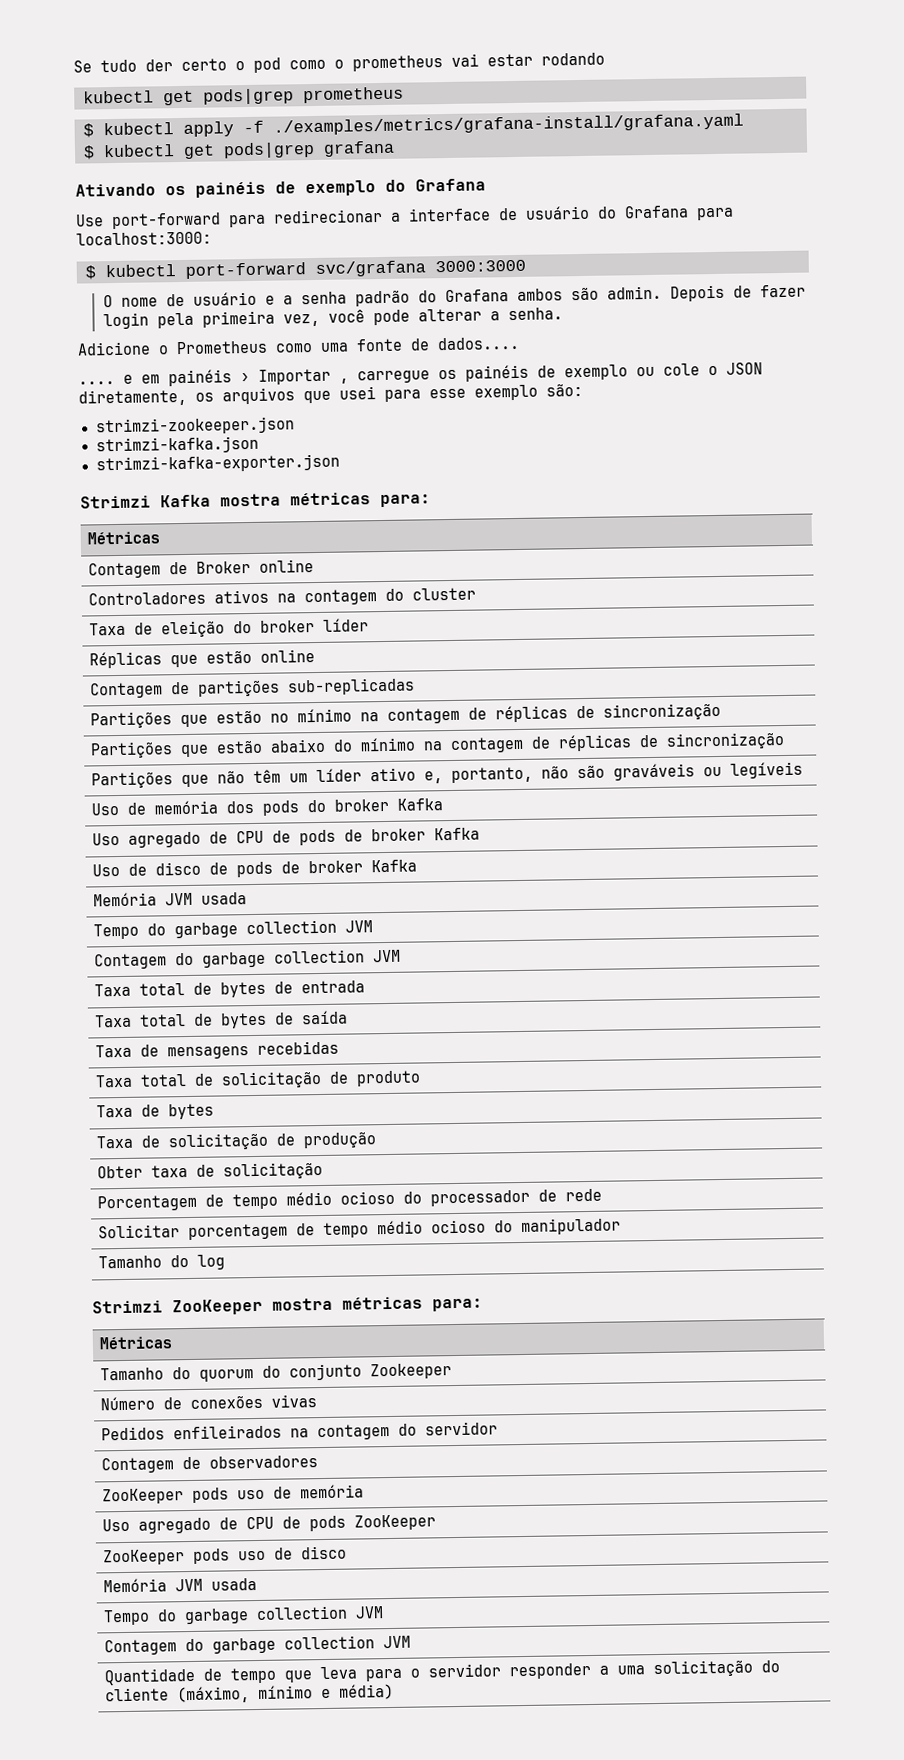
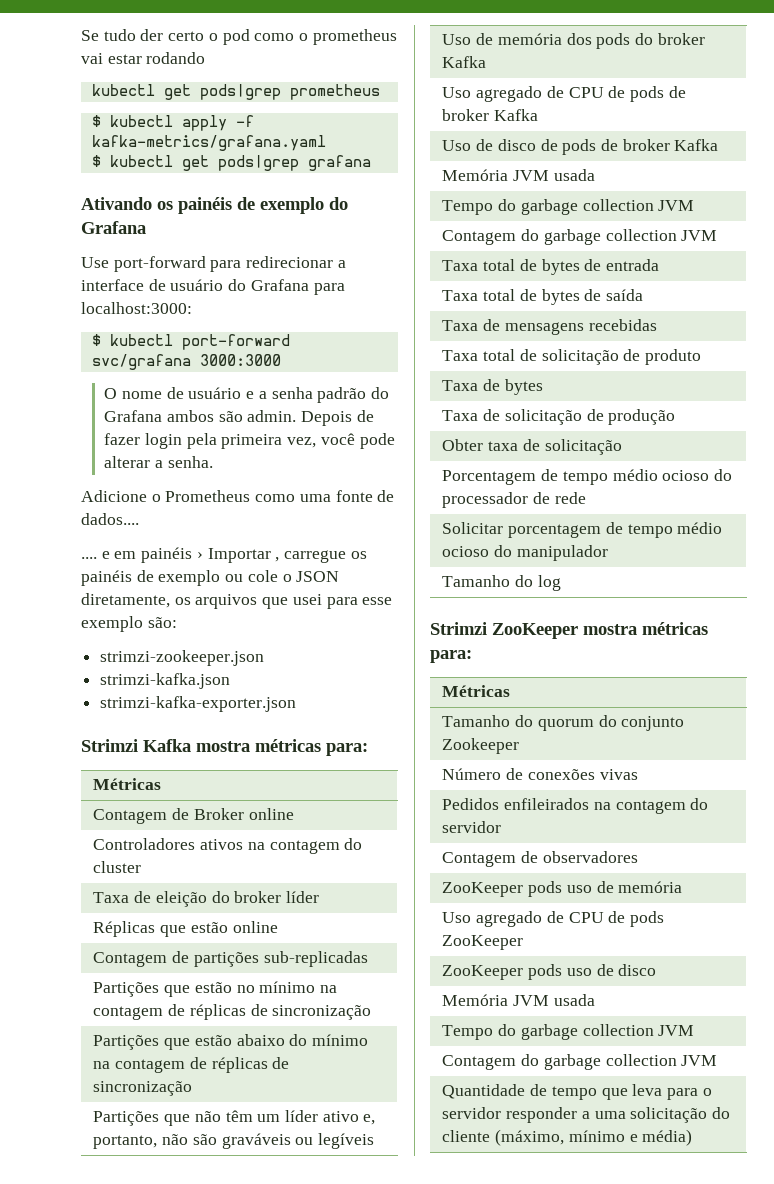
[273,113,744,136] ./examples/metrics/grafana-install/grafana.yaml -> [91,135,326,151] kafka-metrics/grafana.yaml

